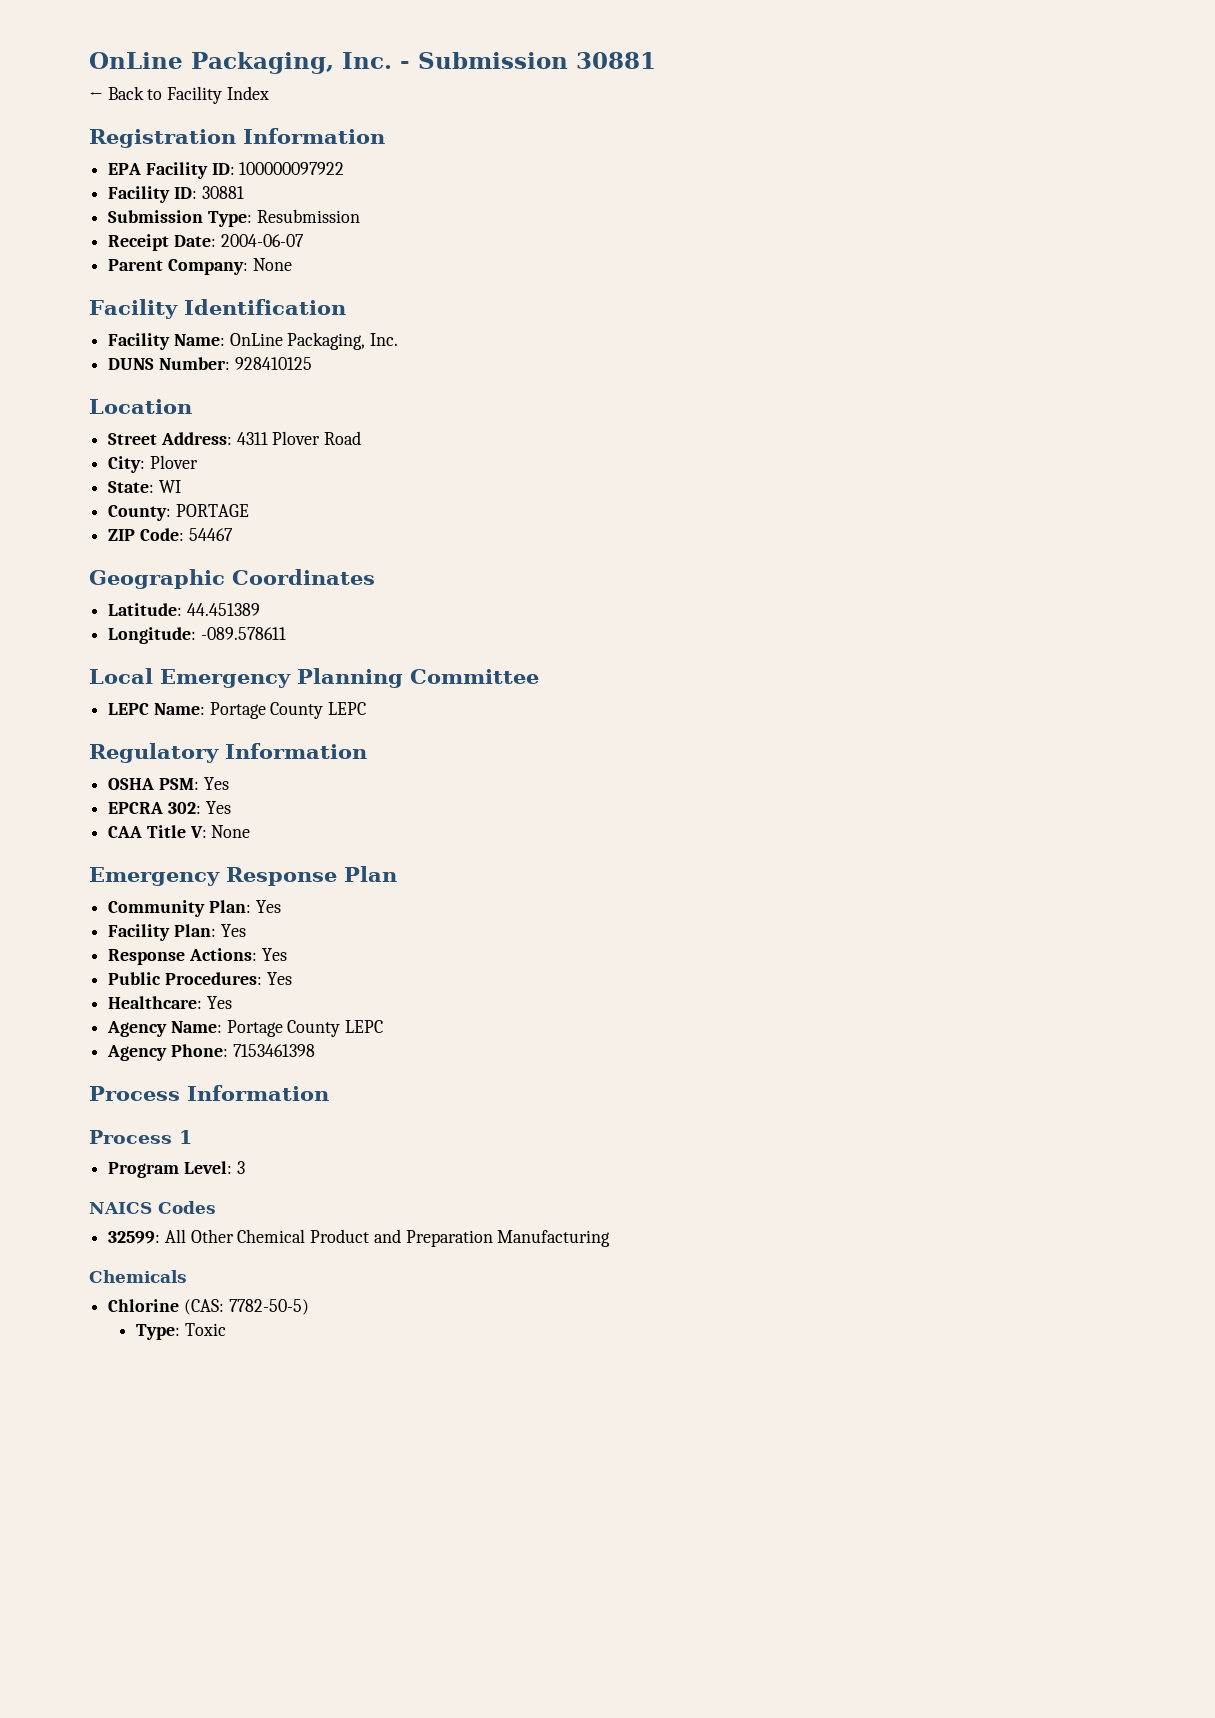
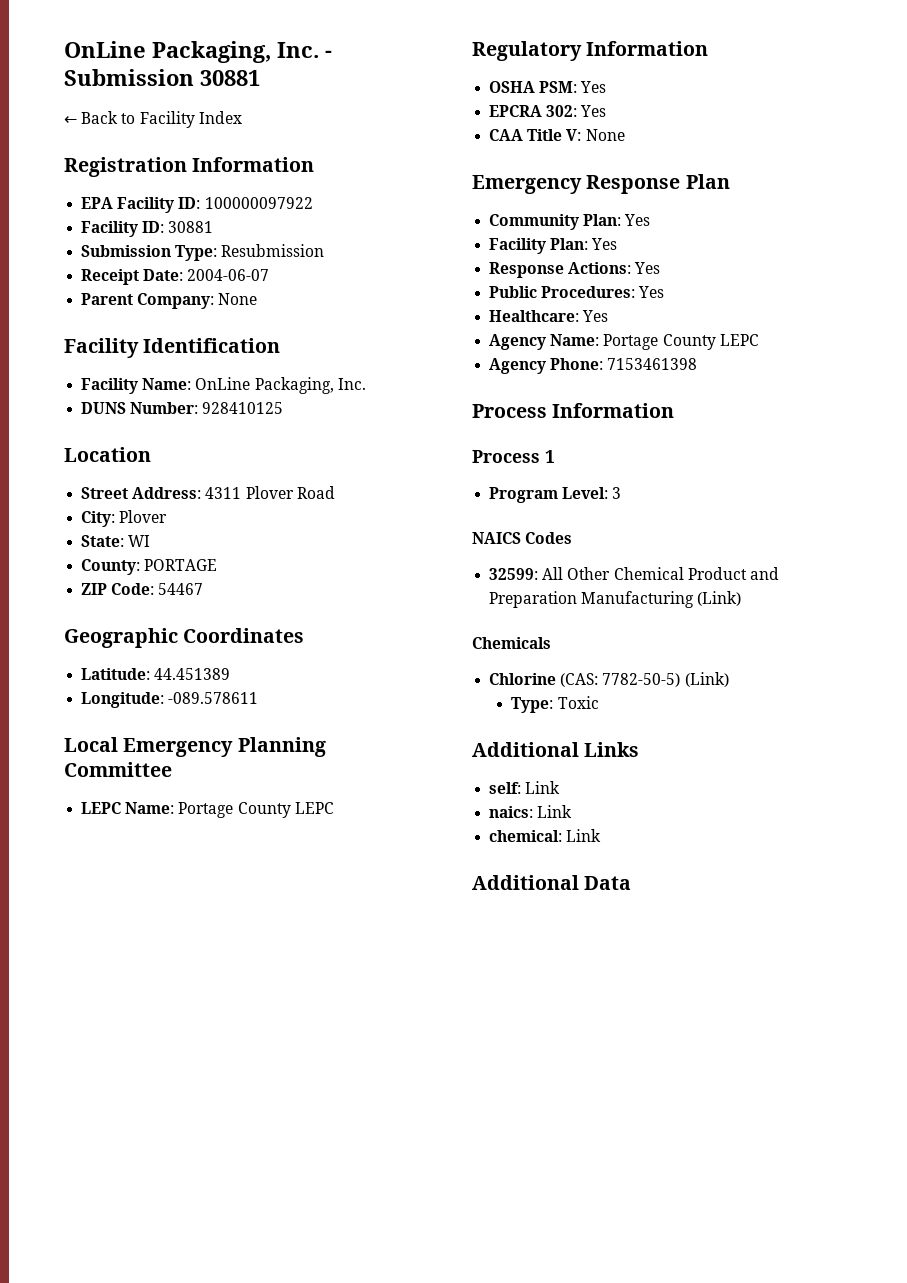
(611, 1238) none -> [697,591,742,606] (Link)
(309, 1307) none -> [684,672,729,687] (Link)
(226, 1329) none -> [472,742,640,757] [489,781,561,794] [489,805,573,818] [489,829,602,842] [472,875,632,890] // Additional Links // self: Link // naics: Link // chemical: Link // Additional Data

